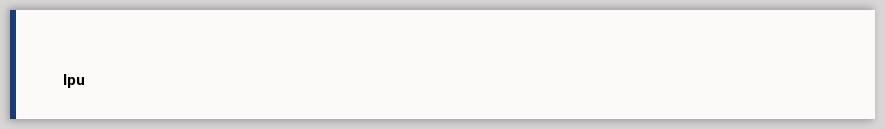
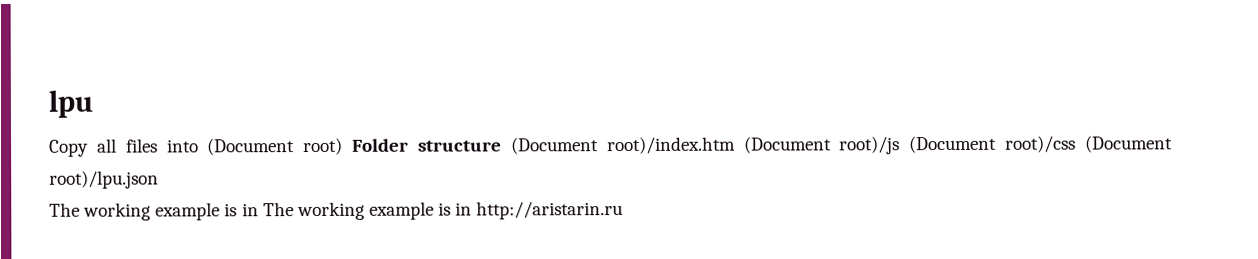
(85, 81) none -> [49,135,1174,157] [49,170,159,189] [49,201,624,221] // Copy all files into (Document root) Folder structure (Document root)/index.htm (Document root)/js (Document root)/css (Document root)/lpu.json // The working example is in The working example is in http://aristarin.ru

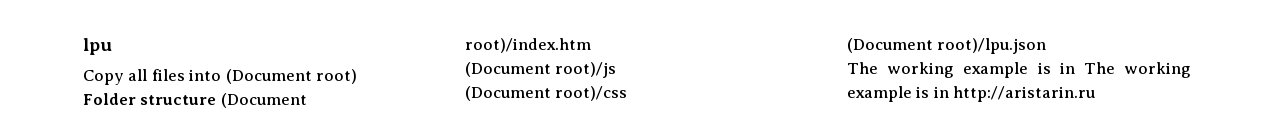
(344, 146) none -> (358, 76) //
(736, 145) none -> (591, 45) //
(901, 145) none -> (617, 70) //
(1077, 144) none -> (628, 93) //

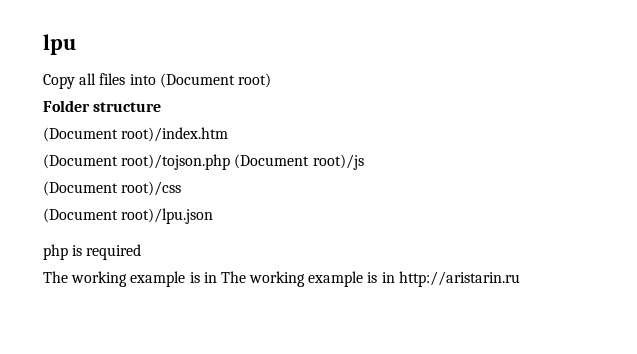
(217, 100) none -> (162, 107) //
(551, 69) none -> [121,154,310,170] root)/tojson.php (Document
(1047, 46) none -> [43,244,142,260] // php is required

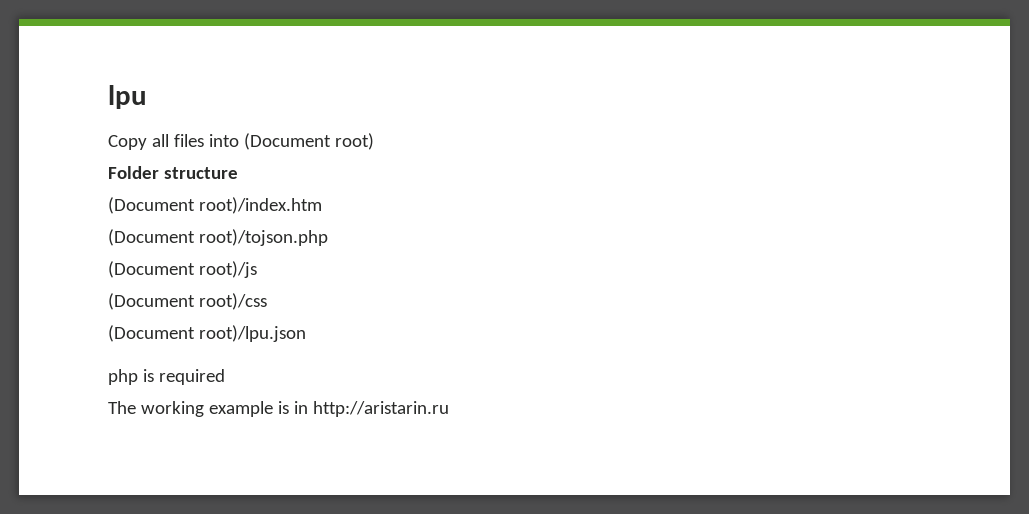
(231, 162) none -> (328, 237) //
[220,271,395,287] The working example is in -> (308, 407) none

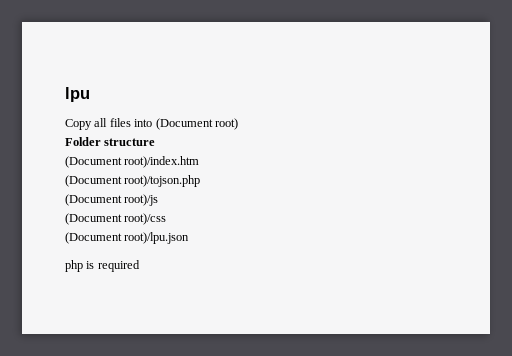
[108,401,449,417] // The working example is in http://aristarin.ru -> (140, 266) none

